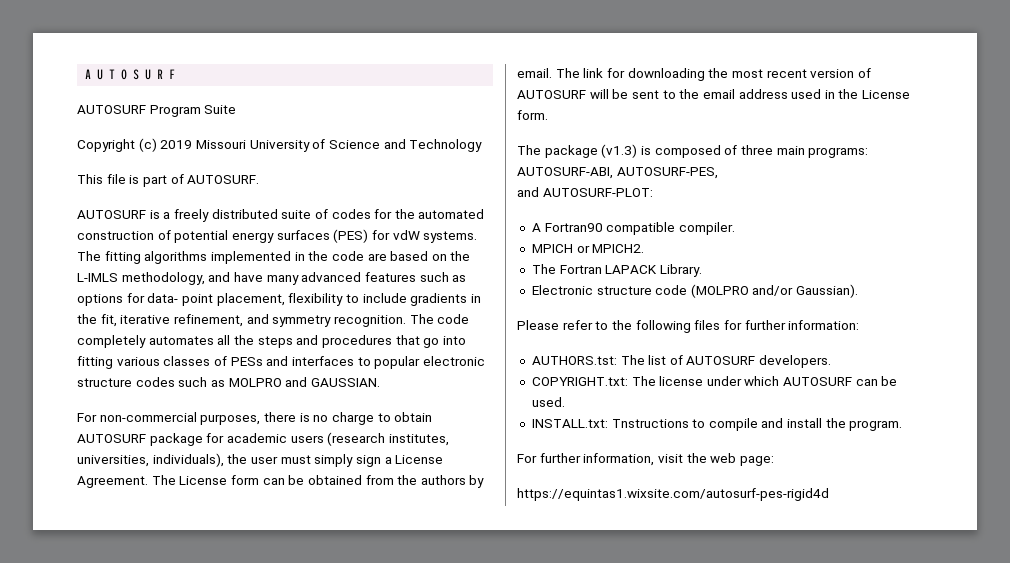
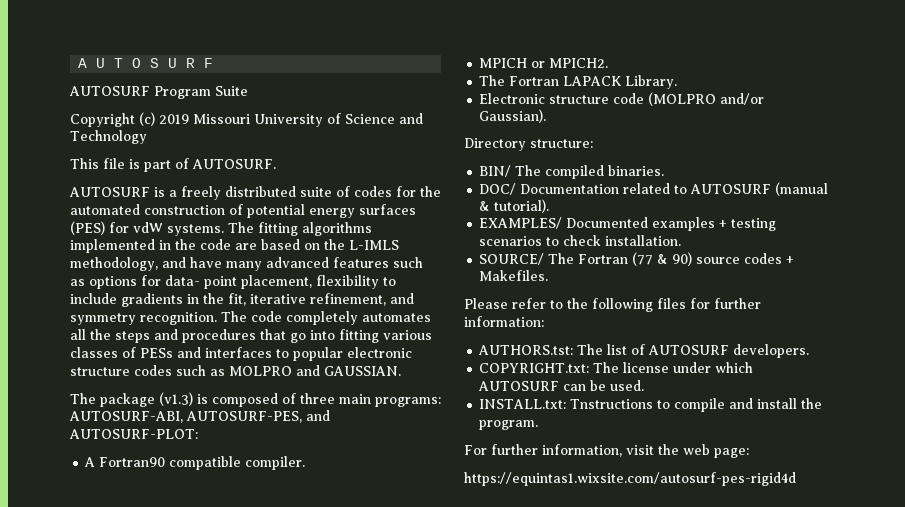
[77,412,433,425] [77,432,449,446] [77,453,444,467] [77,475,485,488] [517,68,871,81] [517,89,911,99] [517,110,548,120] // For non-commercial purposes, there is no charge to obtain AUTOSURF package for academic users (research institutes, universities, individuals), the user must simply sign a License Agreement. The License form can be obtained from the authors by email. The link for downloading the most recent version of AUTOSURF will be sent to the email address used in the License form. -> (401, 371) none
(718, 173) // -> (302, 417) none
(859, 291) none -> [464,138,593,151] [479,165,665,179] [479,182,829,196] [479,199,550,213] [479,217,777,231] [479,235,682,246] [479,252,795,266] [479,270,549,281] // Directory structure: // BIN/ The compiled binaries. // DOC/ Documentation related to AUTOSURF (manual & tutorial). // EXAMPLES/ Documented examples + testing scenarios to check installation. // SOURCE/ The Fortran (77 & 90) source codes + Makefiles.

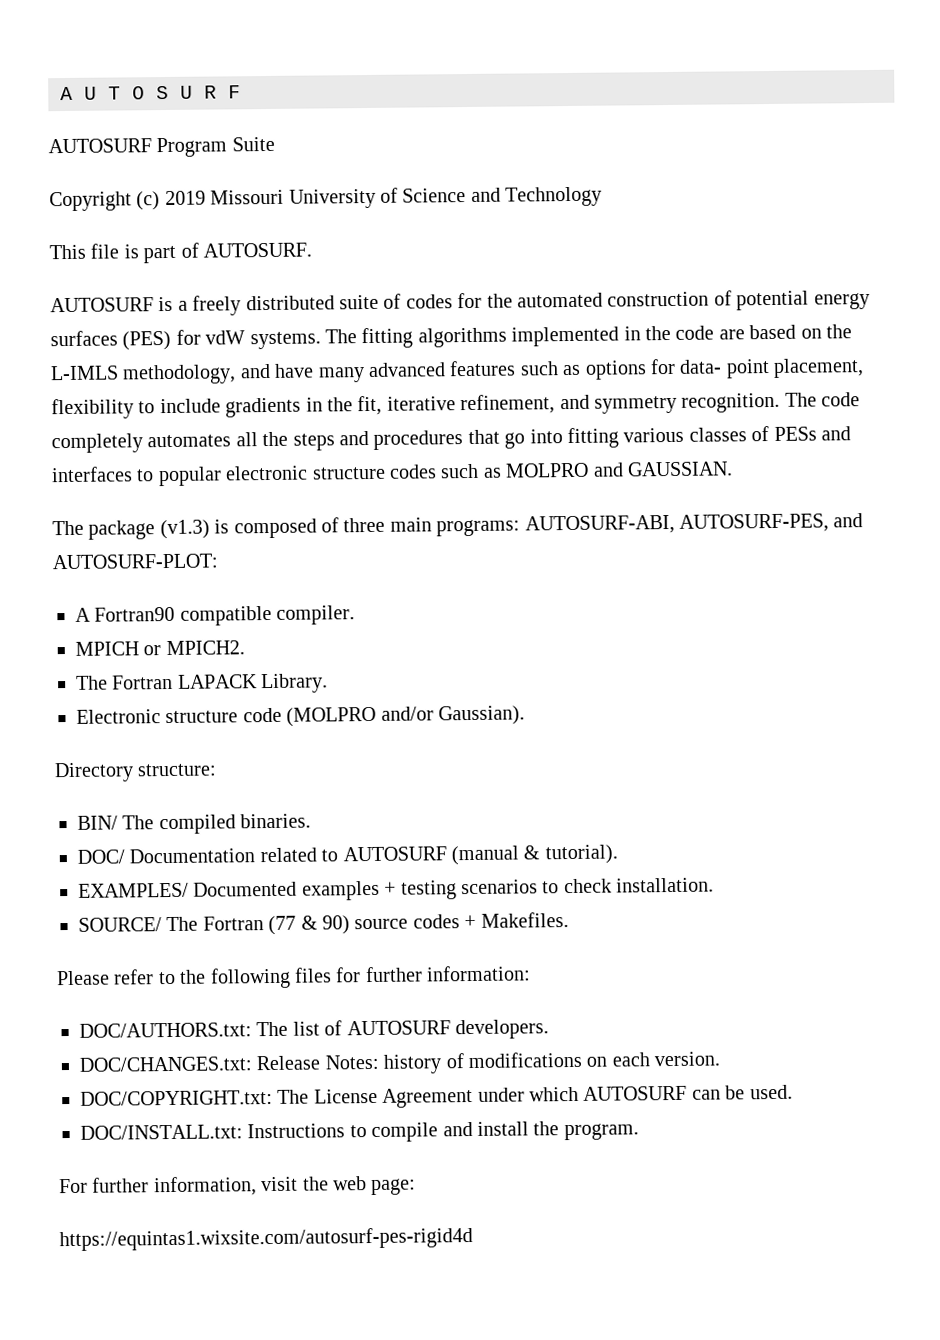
[478,345,574,355] AUTHORS.tst: -> [79,1022,252,1038] DOC/AUTHORS.txt:
[479,362,670,373] COPYRIGHT.txt: The license -> [79,1051,721,1074] [80,1087,474,1108] DOC/CHANGES.txt: Release Notes: history of modifications on each version. // DOC/COPYRIGHT.txt: The License Agreement
[479,399,654,409] INSTALL.txt: Tnstructions -> [80,1123,346,1140] DOC/INSTALL.txt: Instructions

